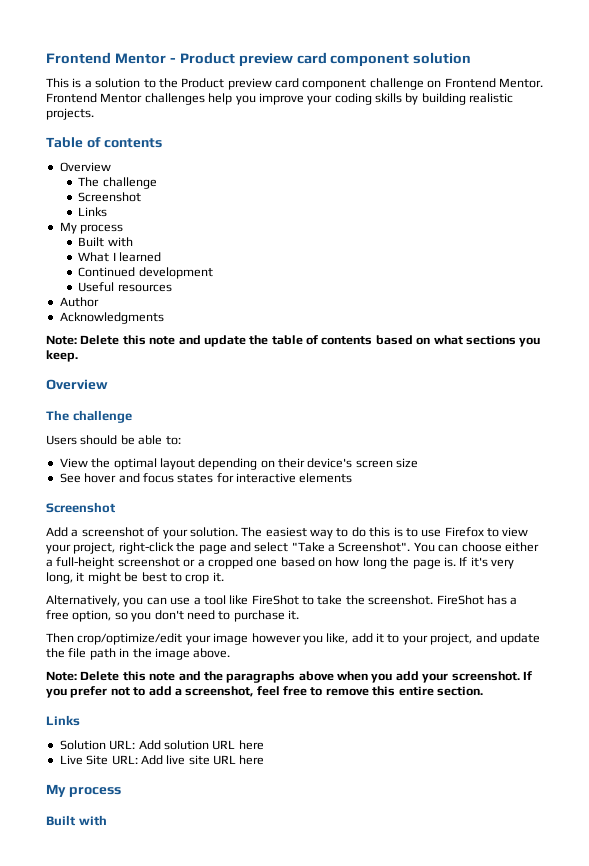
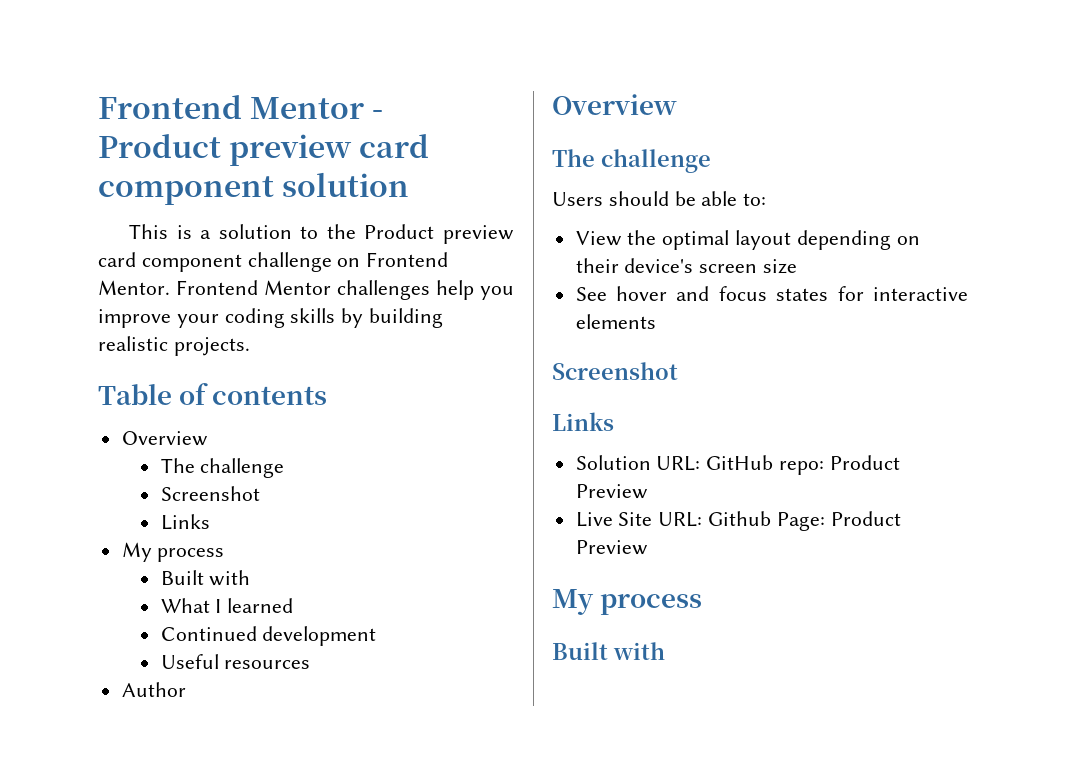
[59,312,164,324] [46,335,541,347] [46,350,78,362] // Acknowledgments // Note: Delete this note and update the table of contents based on what sections you keep. -> (186, 689) none
[46,527,529,539] [46,542,539,554] [46,557,514,569] [46,572,224,584] [46,595,518,607] [46,610,299,622] [46,633,540,645] [46,648,231,660] [46,671,532,683] [46,686,483,698] // Add a screenshot of your solution. The easiest way to do this is to use Firefox to view your project, right-click the page and select "Take a Screenshot". You can choose either a full-height screenshot or a cropped one based on how long the page is. If it's very long, it might be best to crop it. // Alternatively, you can use a tool like FireShot to take the screenshot. FireShot has a free option, so you don't need to purchase it. // Then crop/optimize/edit your image however you like, add it to your project, and update the file path in the image above. // Note: Delete this note and the paragraphs above when you add your screenshot. If you prefer not to add a screenshot, feel free to remove this entire section. -> (678, 371) none
[138,740,264,750] Add solution URL here -> [706,455,900,475] [575,484,648,499] GitHub repo: Product Preview
[140,755,265,765] Add live site URL here -> [708,511,901,531] [575,540,648,555] Github Page: Product Preview

